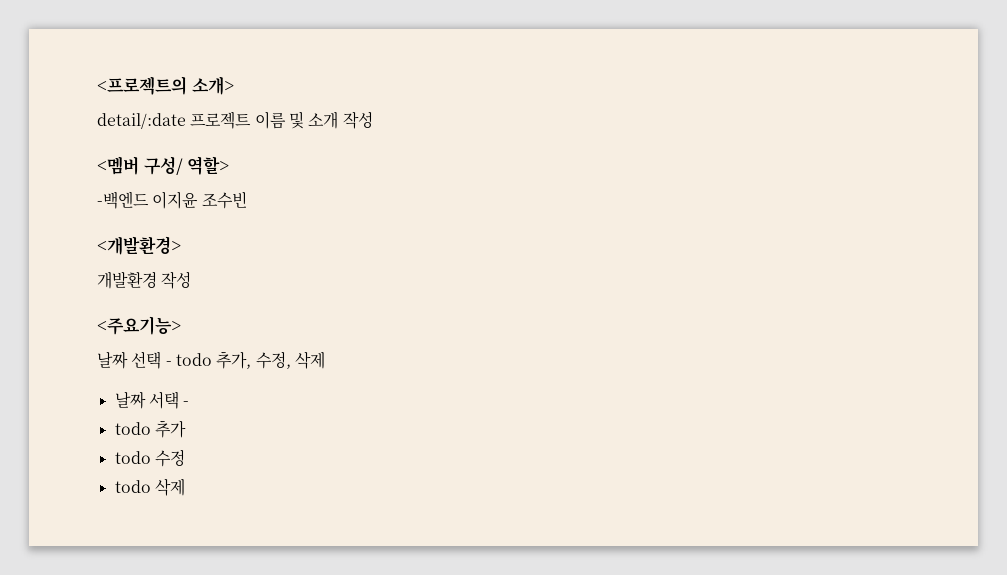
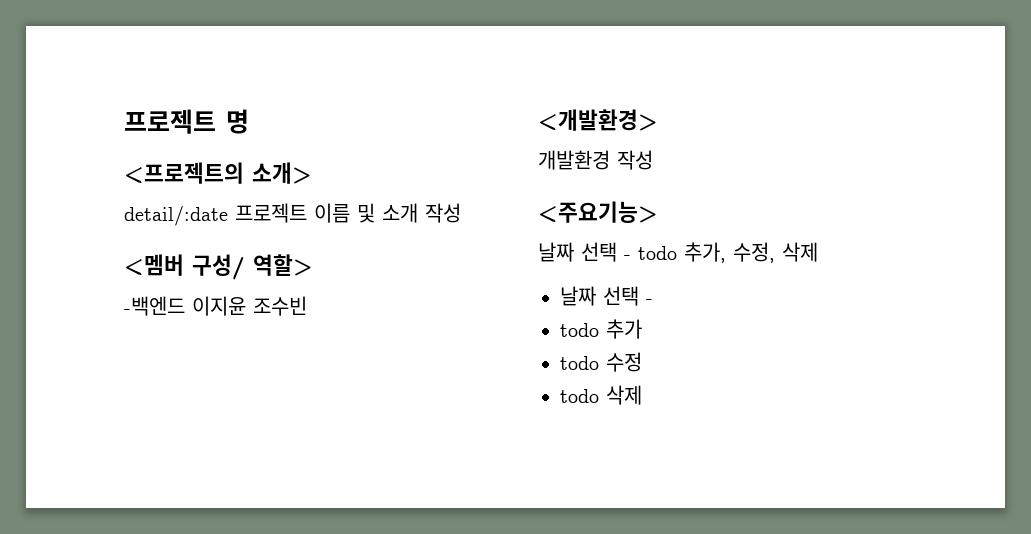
(97, 85) none -> [124,109,249,134] 프로젝트 명 //
[148,391,179,409] 서택 -> [603,286,639,306] 선택

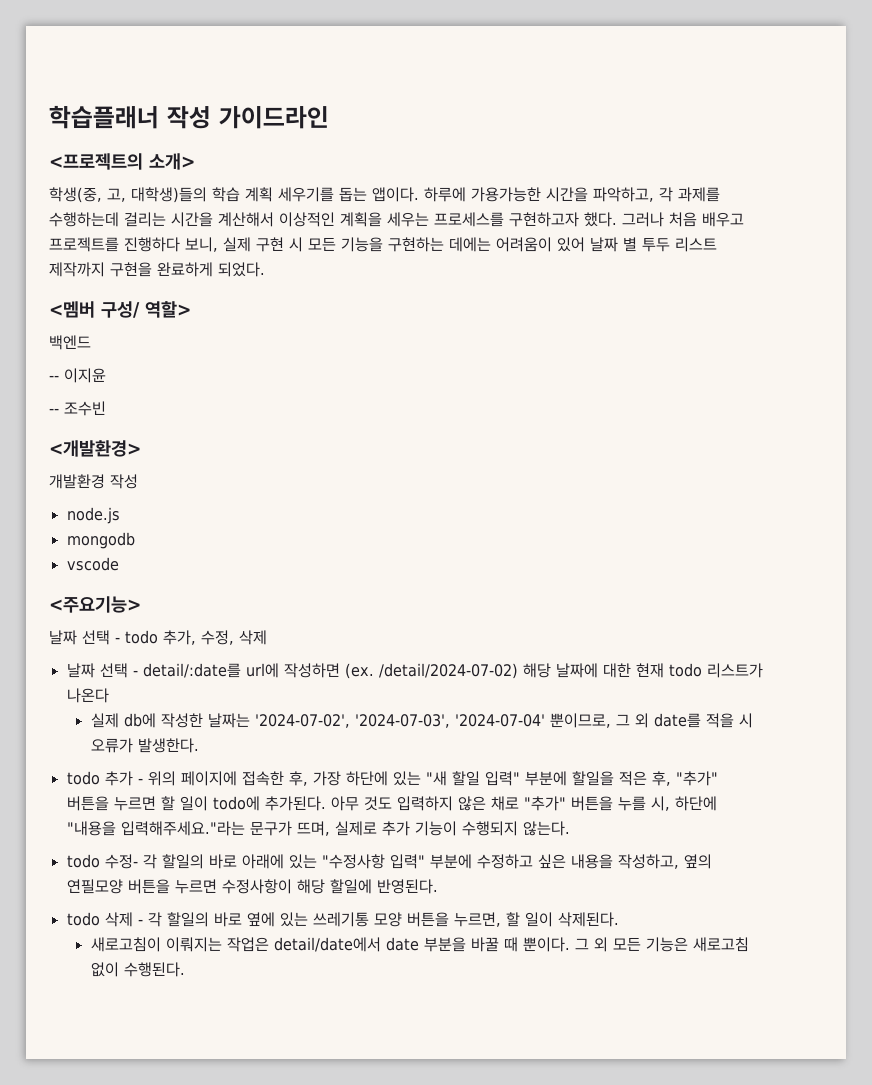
[124,109,249,134] 프로젝트 명 -> [49,105,329,129] 학습플래너 작성 가이드라인
[124,203,461,226] detail/:date 프로젝트 이름 및 소개 작성 -> [49,187,720,203] [49,212,744,227] [49,237,717,252] [49,262,265,277] 학생(중, 고, 대학생)들의 학습 계획 세우기를 돕는 앱이다. 하루에 가용가능한 시간을 파악하고, 각 과제를 수행하는데 걸리는 시간을 계산해서 이상적인 계획을 세우는 프로세스를 구현하고자 했다. 그러나 처음 배우고 프로젝트를 진행하다 보니, 실제 구현 시 모든 기능을 구현하는 데에는 어려움이 있어 날짜 별 투두 리스트 제작까지 구현을 완료하게 되었다.
[124,296,185,316] -백엔드 -> [49,335,91,350] [49,375,59,381] 백엔드 // --
(246, 306) none -> [49,408,59,414] // --
(653, 160) none -> [66,507,120,524] [66,532,135,549] [66,557,119,571] // node.js // mongodb // vscode
[560,319,642,339] [560,352,642,372] [560,385,642,405] // todo 추가 // todo 수정 // todo 삭제 -> [142,663,763,679] [66,688,109,703] [90,713,753,728] [90,738,199,753] [66,771,718,786] [66,796,717,811] [66,821,570,836] [66,854,712,869] [66,879,438,894] [66,912,619,927] [90,937,749,952] [90,962,185,977] detail/:date를 url에 작성하면 (ex. /detail/2024-07-02) 해당 날짜에 대한 현재 todo 리스트가 나온다 // 실제 db에 작성한 날짜는 '2024-07-02', '2024-07-03', '2024-07-04' 뿐이므로, 그 외 date를 적을 시 오류가 발생한다. // todo 추가 - 위의 페이지에 접속한 후, 가장 하단에 있는 "새 할일 입력" 부분에 할일을 적은 후, "추가" 버튼을 누르면 할 일이 todo에 추가된다. 아무 것도 입력하지 않은 채로 "추가" 버튼을 누를 시, 하단에 "내용을 입력해주세요."라는 문구가 뜨며, 실제로 추가 기능이 수행되지 않는다. // todo 수정- 각 할일의 바로 아래에 있는 "수정사항 입력" 부분에 수정하고 싶은 내용을 작성하고, 옆의 연필모양 버튼을 누르면 수정사항이 해당 할일에 반영된다. // todo 삭제 - 각 할일의 바로 옆에 있는 쓰레기통 모양 버튼을 누르면, 할 일이 삭제된다. // 새로고침이 이뤄지는 작업은 detail/date에서 date 부분을 바꿀 때 뿐이다. 그 외 모든 기능은 새로고침 없이 수행된다.

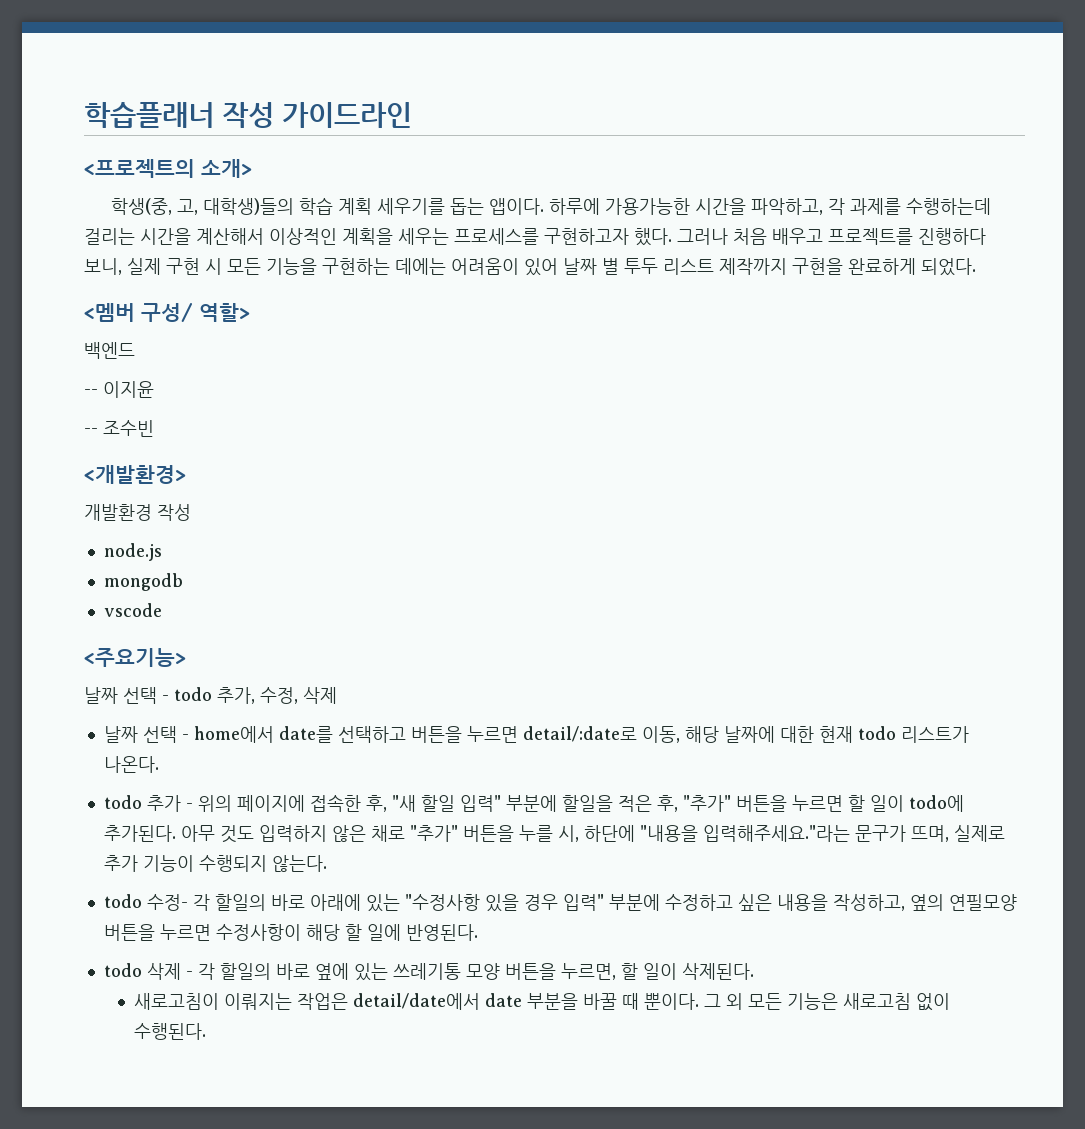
[142,663,518,679] detail/:date를 url에 작성하면 (ex. /detail/2024-07-02) -> [193,726,680,743] home에서 date를 선택하고 버튼을 누르면 detail/:date로 이동,
[66,688,109,703] [90,713,753,728] [90,738,199,753] 나온다 // 실제 db에 작성한 날짜는 '2024-07-02', '2024-07-03', '2024-07-04' 뿐이므로, 그 외 date를 적을 시 오류가 발생한다. -> [103,756,159,773] 나온다.
[312,771,421,786] 가장 하단에 있는 -> (387, 803) none
(385, 861) none -> [484,894,558,912] 있을 경우
[329,879,372,894] 할일에 -> [344,924,401,941] 할 일에

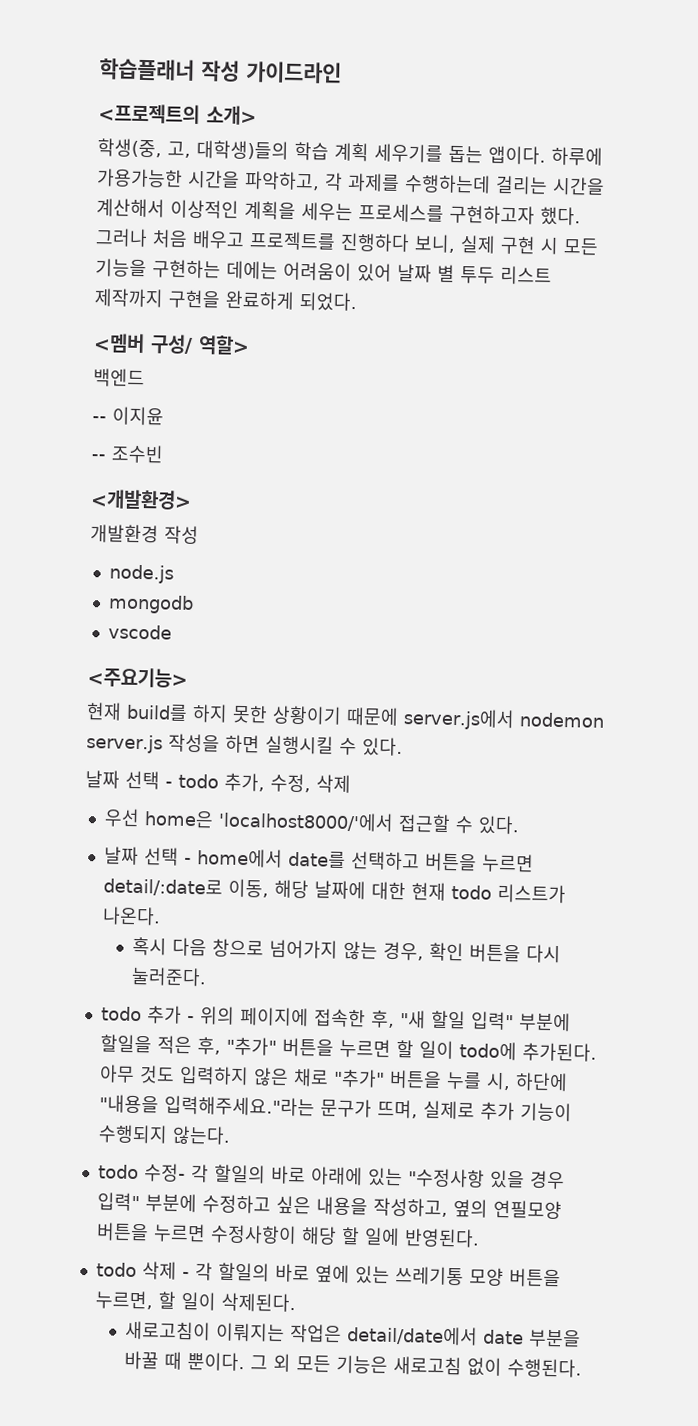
(186, 657) none -> [86,702,605,731] [86,733,403,757] // 현재 build를 하지 못한 상황이기 때문에 server.js에서 nodemon server.js 작성을 하면 실행시킬 수 있다.
(337, 695) none -> [103,808,520,835] // 우선 home은 'localhost8000/'에서 접근할 수 있다.
(159, 764) none -> [132,936,562,964] [131,966,208,987] // 혹시 다음 창으로 넘어가지 않는 경우, 확인 버튼을 다시 눌러준다.

